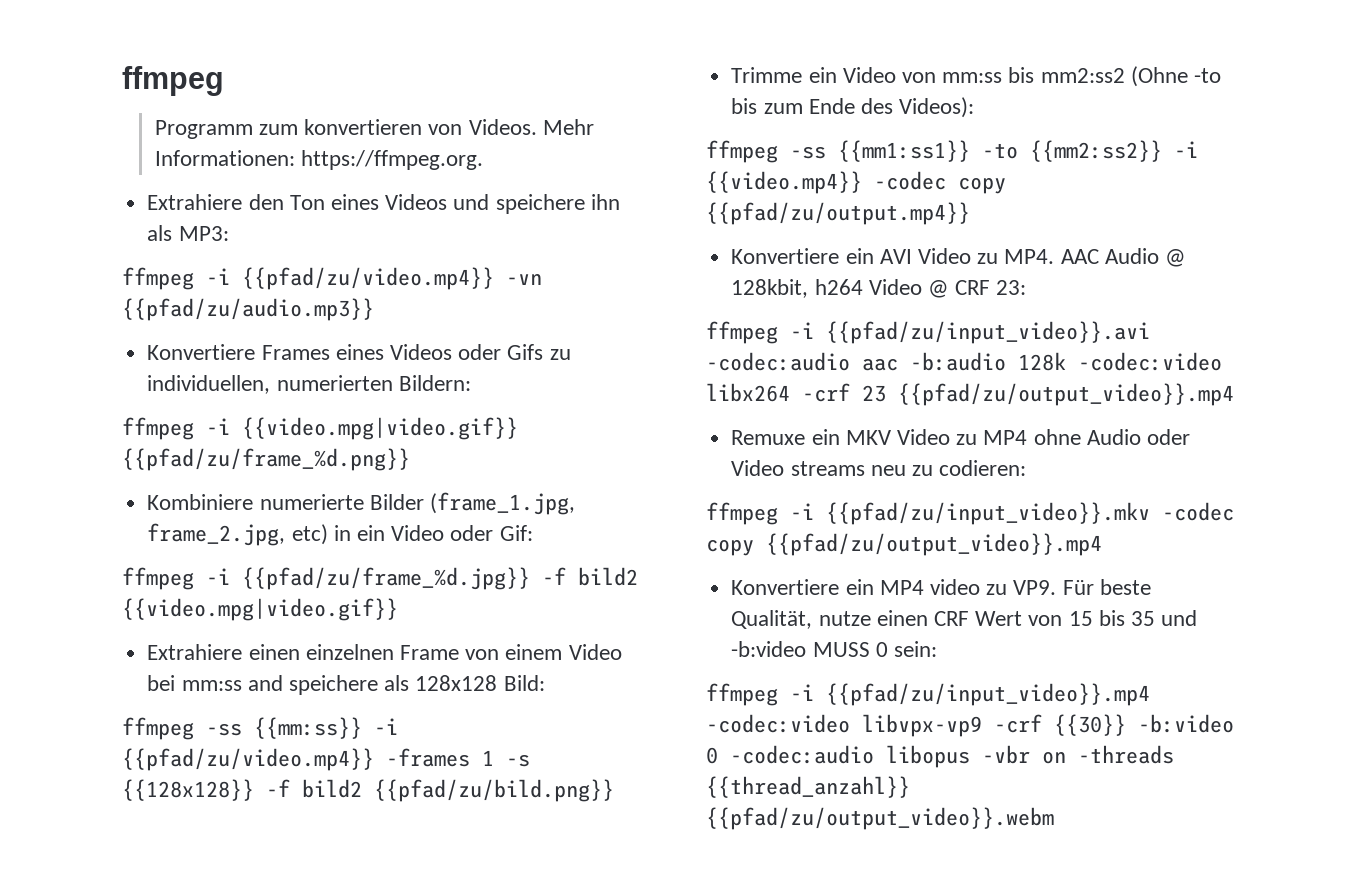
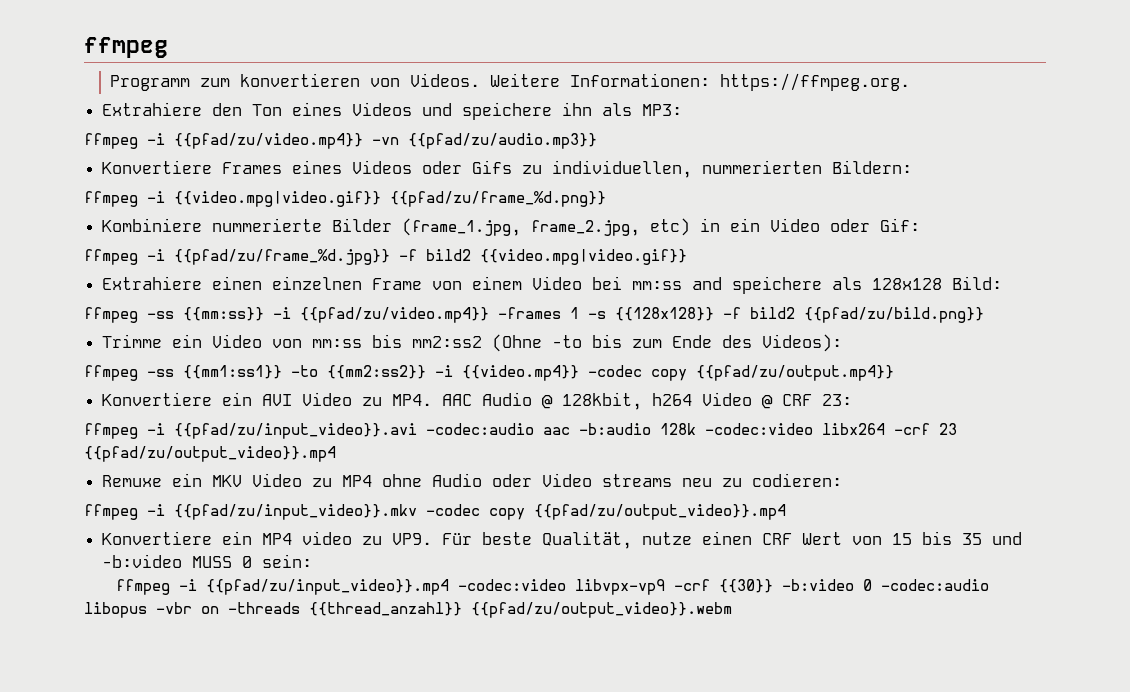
[542,119,594,135] Mehr -> [490,73,561,87] Weitere
[276,375,393,391] numerierten -> [702,160,823,174] nummerierten
[259,494,364,510] numerierte -> [212,218,323,232] nummerierte

